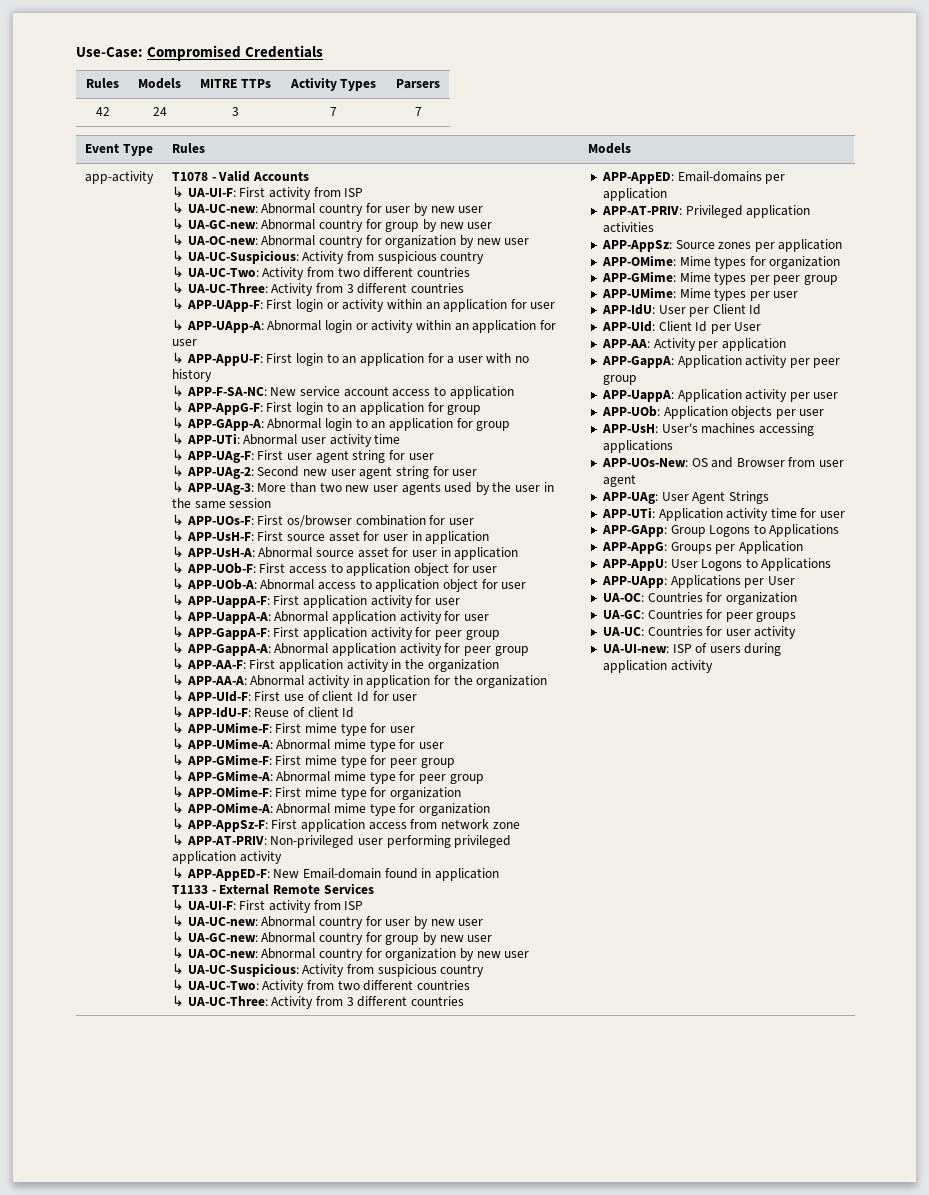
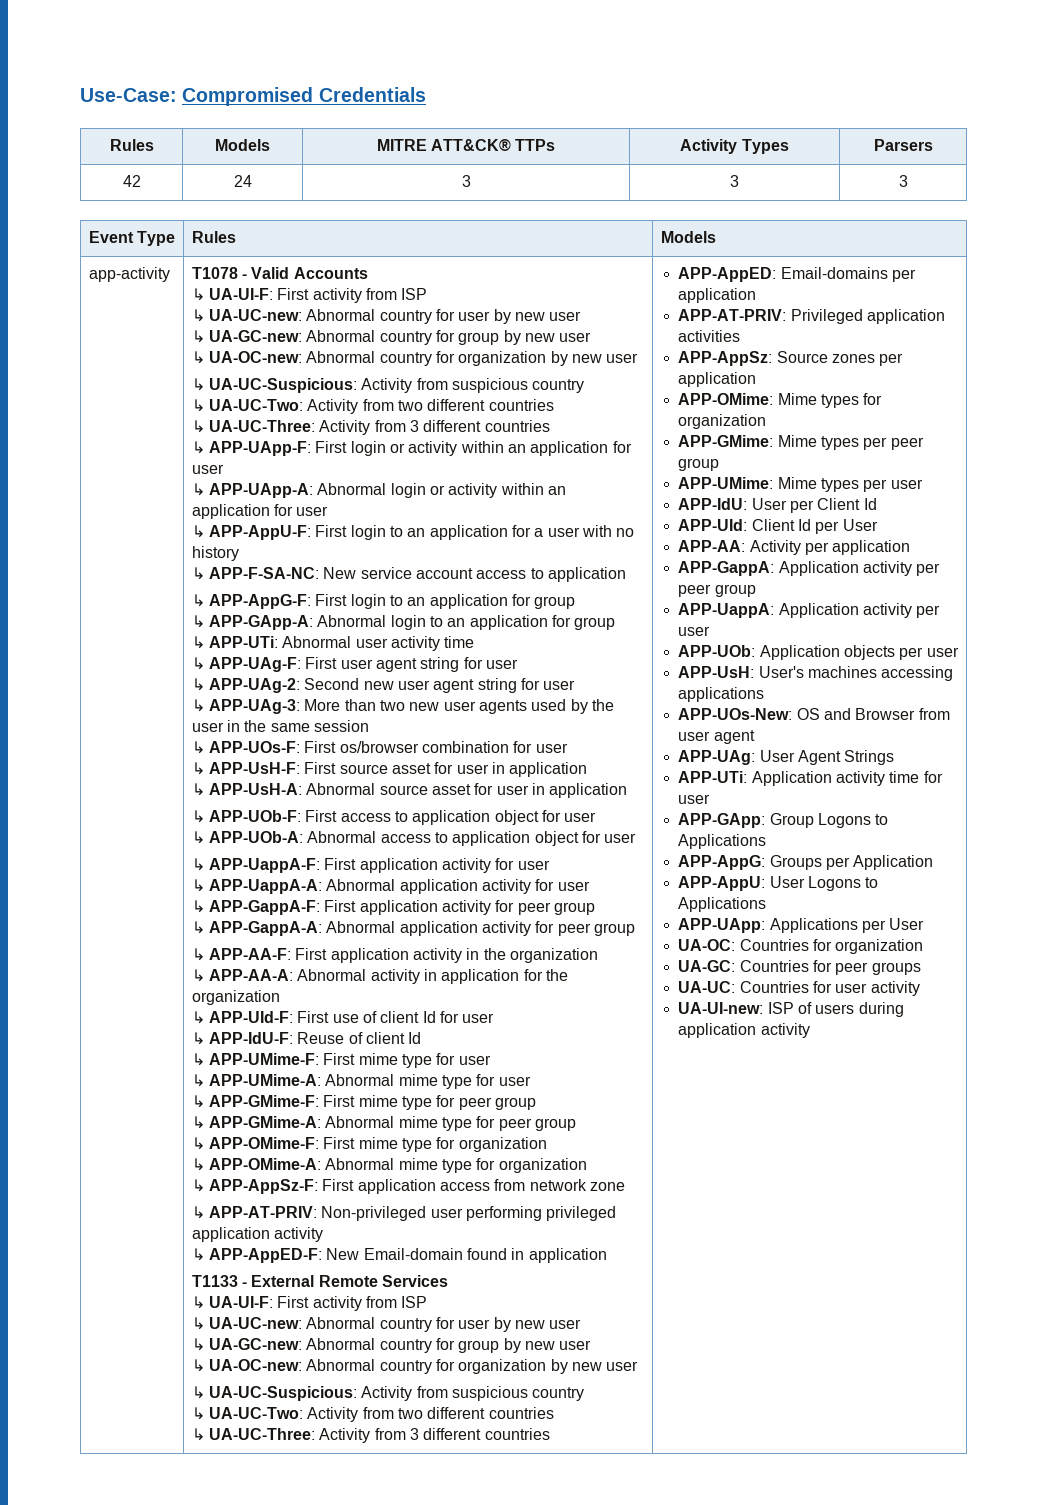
(238, 83) none -> [430,139,511,151] ATT&CK®
[330,107,337,116] [414,107,422,116] 7 | 7 -> [730,175,739,187] [898,175,908,187] 3 | 3

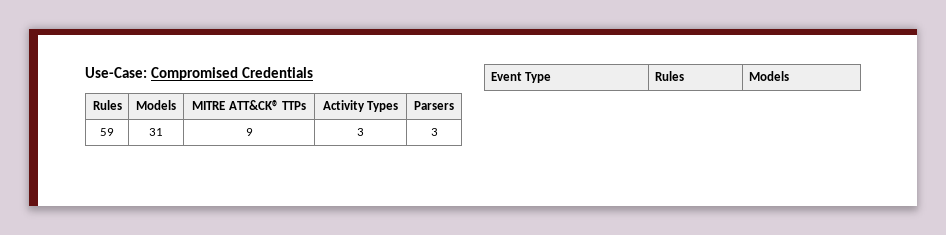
[122,175,141,187] [233,175,252,187] [461,175,471,187] 42 | 24 | 3 -> [100,128,114,136] [149,128,163,136] [245,128,253,136] 59 | 31 | 9
[88,267,170,282] [191,267,368,279] [191,288,428,303] [191,309,582,324] [191,330,592,345] [191,351,639,366] [191,378,585,393] [191,399,554,414] [191,420,550,435] [191,441,632,456] [191,464,224,474] [191,483,566,498] [191,504,329,519] [191,525,635,540] [191,546,239,561] [191,567,626,582] [191,594,576,609] [191,615,616,630] [191,636,475,651] [191,657,518,672] [191,678,576,693] [191,699,614,714] [191,720,369,732] [191,741,568,754] [191,762,588,777] [191,783,628,798] [191,810,597,825] [191,831,637,846] [191,858,550,873] [191,879,590,894] [191,900,595,915] [191,921,635,936] [191,948,598,963] [191,969,568,984] [191,990,280,1005] [191,1011,495,1024] [191,1032,422,1045] [191,1053,491,1068] [191,1074,531,1089] [191,1095,536,1110] [191,1116,576,1131] [191,1137,547,1152] [191,1158,587,1173] [191,1179,625,1194] [191,1206,617,1221] [191,1227,323,1242] [191,1248,607,1263] [191,1275,448,1287] [191,1296,428,1311] [191,1317,582,1332] [191,1338,592,1353] [191,1359,639,1374] [191,1386,585,1401] [191,1407,554,1422] [191,1428,550,1443] [678,267,916,282] [678,288,757,303] [678,309,945,324] [678,330,741,342] [678,351,904,366] [678,372,757,387] [678,393,883,408] [678,414,767,429] [678,435,924,450] [678,458,720,471] [678,477,923,492] [678,498,877,513] [678,519,878,534] [678,540,911,555] [678,561,941,576] [678,584,756,597] [678,603,941,618] [678,626,711,636] [678,645,959,660] [678,666,954,681] [678,687,765,702] [678,708,950,720] [678,730,755,744] [678,750,895,765] [678,771,943,786] [678,794,711,804] [678,813,889,828] [678,834,767,849] [678,855,934,870] [678,876,879,891] [678,897,767,912] [678,918,925,933] [678,939,924,954] [678,960,921,975] [678,981,920,996] [678,1002,904,1017] [678,1023,810,1038] // app-activity | T1078 - Valid Accounts // ↳ UA-UI-F: First activity from ISP // ↳ UA-UC-new: Abnormal country for user by new user // ↳ UA-GC-new: Abnormal country for group by new user // ↳ UA-OC-new: Abnormal country for organization by new user // ↳ UA-UC-Suspicious: Activity from suspicious country // ↳ UA-UC-Two: Activity from two different countries // ↳ UA-UC-Three: Activity from 3 different countries // ↳ APP-UApp-F: First login or activity within an application for user // ↳ APP-UApp-A: Abnormal login or activity within an application for user // ↳ APP-AppU-F: First login to an application for a user with no history // ↳ APP-F-SA-NC: New service account access to application // ↳ APP-AppG-F: First login to an application for group // ↳ APP-GApp-A: Abnormal login to an application for group // ↳ APP-UTi: Abnormal user activity time // ↳ APP-UAg-F: First user agent string for user // ↳ APP-UAg-2: Second new user agent string for user // ↳ APP-UAg-3: More than two new user agents used by the user in the same session // ↳ APP-UOs-F: First os/browser combination for user // ↳ APP-UsH-F: First source asset for user in application // ↳ APP-UsH-A: Abnormal source asset for user in application // ↳ APP-UOb-F: First access to application object for user // ↳ APP-UOb-A: Abnormal access to application object for user // ↳ APP-UappA-F: First application activity for user // ↳ APP-UappA-A: Abnormal application activity for user // ↳ APP-GappA-F: First application activity for peer group // ↳ APP-GappA-A: Abnormal application activity for peer group // ↳ APP-AA-F: First application activity in the organization // ↳ APP-AA-A: Abnormal activity in application for the organization // ↳ APP-UId-F: First use of client Id for user // ↳ APP-IdU-F: Reuse of client Id // ↳ APP-UMime-F: First mime type for user // ↳ APP-UMime-A: Abnormal mime type for user // ↳ APP-GMime-F: First mime type for peer group // ↳ APP-GMime-A: Abnormal mime type for peer group // ↳ APP-OMime-F: First mime type for organization // ↳ APP-OMime-A: Abnormal mime type for organization // ↳ APP-AppSz-F: First application access from network zone // ↳ APP-AT-PRIV: Non-privileged user performing privileged application activity // ↳ APP-AppED-F: New Email-domain found in application // T1133 - External Remote Services // ↳ UA-UI-F: First activity from ISP // ↳ UA-UC-new: Abnormal country for user by new user // ↳ UA-GC-new: Abnormal country for group by new user // ↳ UA-OC-new: Abnormal country for organization by new user // ↳ UA-UC-Suspicious: Activity from suspicious country // ↳ UA-UC-Two: Activity from two different countries // ↳ UA-UC-Three: Activity from 3 different countries | APP-AppED: Email-domains per application // APP-AT-PRIV: Privileged application activities // APP-AppSz: Source zones per application // APP-OMime: Mime types for organization // APP-GMime: Mime types per peer group // APP-UMime: Mime types per user // APP-IdU: User per Client Id // APP-UId: Client Id per User // APP-AA: Activity per application // APP-GappA: Application activity per peer group // APP-UappA: Application activity per user // APP-UOb: Application objects per user // APP-UsH: User's machines accessing applications // APP-UOs-New: OS and Browser from user agent // APP-UAg: User Agent Strings // APP-UTi: Application activity time for user // APP-GApp: Group Logons to Applications // APP-AppG: Groups per Application // APP-AppU: User Logons to Applications // APP-UApp: Applications per User // UA-OC: Countries for organization // UA-GC: Countries for peer groups // UA-UC: Countries for user activity // UA-UI-new: ISP of users during application activity -> (789, 76) none

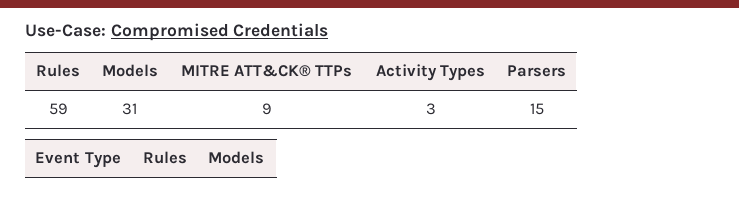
[430,128,438,136] 3 -> [529,103,544,115] 15

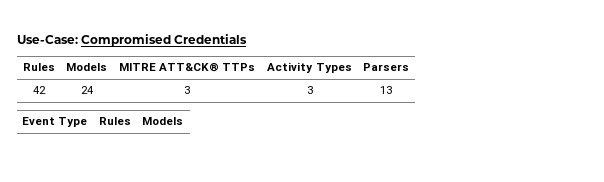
[48,103,68,115] [122,103,137,115] [261,103,272,115] [425,103,436,115] [529,103,544,115] 59 | 31 | 9 | 3 | 15 -> [33,86,46,94] [80,86,94,94] [183,86,190,94] [306,86,313,94] [380,86,392,94] 42 | 24 | 3 | 3 | 13

